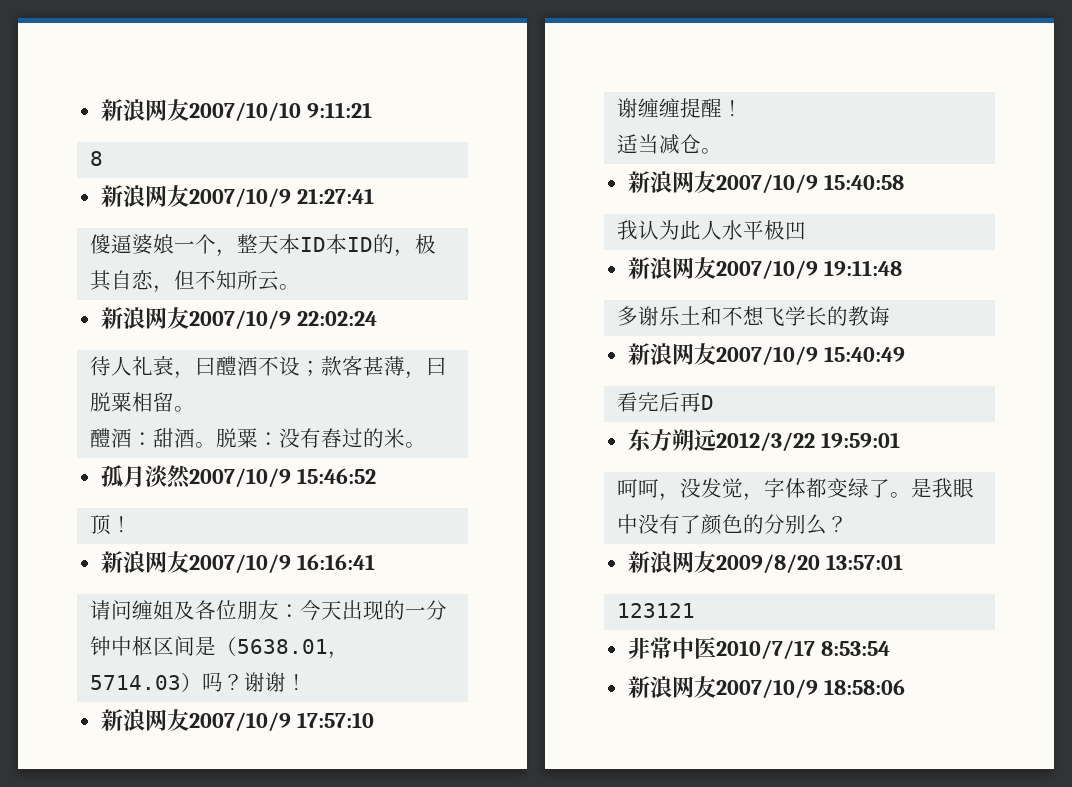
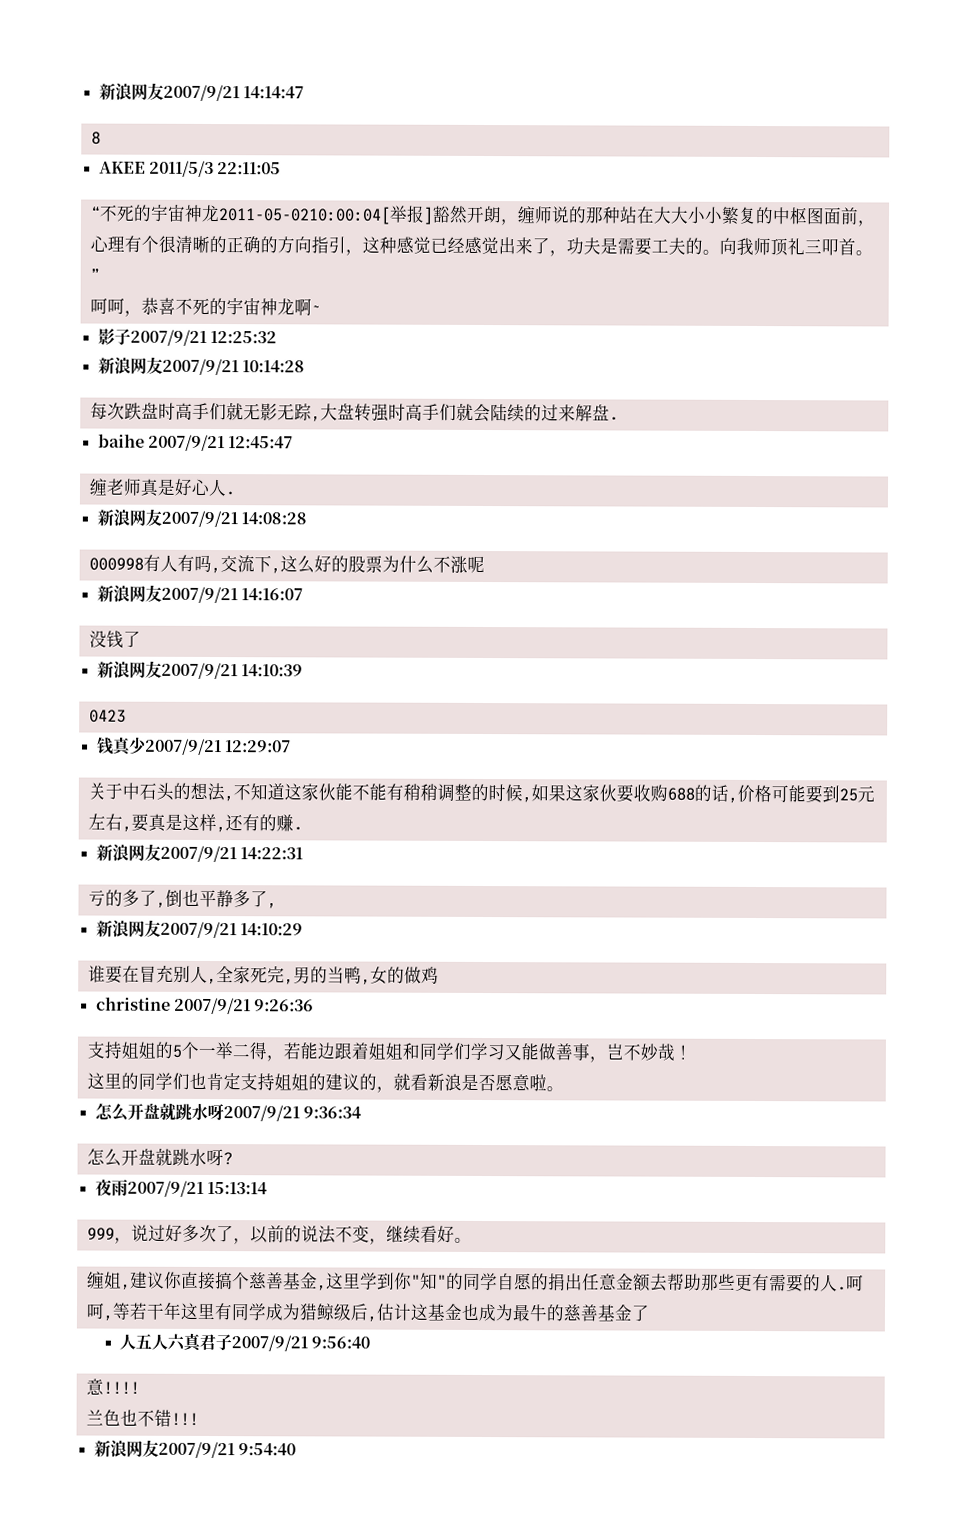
[101,99,373,122] 新浪网友2007/10/10 9:11:21 -> [98,82,304,102] 新浪网友2007/9/21 14:14:47
[101,185,375,208] [90,234,437,257] [90,270,301,293] [101,307,378,330] [90,355,448,379] [90,392,196,412] [90,428,427,448] [101,465,377,489] [90,514,133,535] [101,551,376,574] [90,600,448,621] [90,636,350,659] [90,672,308,692] [101,709,375,732] [617,98,744,118] [617,134,723,154] [628,171,905,194] [617,220,807,240] [628,257,903,280] [617,306,891,326] [628,343,906,366] [617,392,715,412] [628,429,901,452] [617,478,975,501] [617,514,849,535] [628,551,904,574] [617,603,696,618] [628,637,891,660] [628,676,906,699] 新浪网友2007/10/9 21:27:41 // 傻逼婆娘一个，整天本ID本ID的，极其自恋，但不知所云。 // 新浪网友2007/10/9 22:02:24 // 待人礼衰，曰醴酒不设；款客甚薄，曰脱粟相留。 // 醴酒：甜酒。脱粟：没有舂过的米。 // 孤月淡然2007/10/9 15:46:52 // 顶！ // 新浪网友2007/10/9 16:16:41 // 请问缠姐及各位朋友：今天出现的一分钟中枢区间是（5638.01，5714.03）吗？谢谢！ // 新浪网友2007/10/9 17:57:10 // 谢缠缠提醒！ // 适当减仓。 // 新浪网友2007/10/9 15:40:58 // 我认为此人水平极凹 // 新浪网友2007/10/9 19:11:48 // 多谢乐土和不想飞学长的教诲 // 新浪网友2007/10/9 15:40:49 // 看完后再D // 东方朔远2012/3/22 19:59:01 // 呵呵，没发觉，字体都变绿了。是我眼中没有了颜色的分别么？ // 新浪网友2009/8/20 13:57:01 // 123121 // 非常中医2010/7/17 8:53:54 // 新浪网友2007/10/9 18:58:06 -> [98,160,282,178] [89,204,875,227] [89,235,873,257] [89,268,100,282] [89,297,321,317] [97,328,277,346] [97,356,305,376] [89,402,619,423] [97,433,294,452] [88,478,235,497] [96,508,307,528] [88,554,485,574] [96,584,303,604] [88,630,141,649] [96,660,303,680] [88,709,126,723] [96,736,291,756] [87,782,875,804] [87,813,303,833] [95,843,303,863] [87,889,277,909] [95,919,303,939] [87,965,439,985] [95,996,315,1015] [86,1041,692,1063] [86,1072,564,1093] [94,1102,362,1122] [86,1148,233,1167] [94,1179,268,1197] [86,1224,472,1245] [86,1271,864,1293] [85,1301,650,1322] [119,1332,371,1352] [85,1378,140,1396] [85,1409,199,1427] [93,1439,296,1459] AKEE 2011/5/3 22:11:05 // “不死的宇宙神龙2011-05-0210:00:04[举报]豁然开朗，缠师说的那种站在大大小小繁复的中枢图面前，心理有个很清晰的正确的方向指引，这种感觉已经感觉出来了，功夫是需要工夫的。向我师顶礼三叩首。” // 呵呵，恭喜不死的宇宙神龙啊~ // 影子2007/9/21 12:25:32 // 新浪网友2007/9/21 10:14:28 // 每次跌盘时高手们就无影无踪,大盘转强时高手们就会陆续的过来解盘. // baihe 2007/9/21 12:45:47 // 缠老师真是好心人. // 新浪网友2007/9/21 14:08:28 // 000998有人有吗,交流下,这么好的股票为什么不涨呢 // 新浪网友2007/9/21 14:16:07 // 没钱了 // 新浪网友2007/9/21 14:10:39 // 0423 // 钱真少2007/9/21 12:29:07 // 关于中石头的想法,不知道这家伙能不能有稍稍调整的时候,如果这家伙要收购688的话,价格可能要到25元左右,要真是这样,还有的赚. // 新浪网友2007/9/21 14:22:31 // 亏的多了,倒也平静多了, // 新浪网友2007/9/21 14:10:29 // 谁要在冒充别人,全家死完,男的当鸭,女的做鸡 // christine 2007/9/21 9:26:36 // 支持姐姐的5个一举二得，若能边跟着姐姐和同学们学习又能做善事，岂不妙哉！ // 这里的同学们也肯定支持姐姐的建议的，就看新浪是否愿意啦。 // 怎么开盘就跳水呀2007/9/21 9:36:34 // 怎么开盘就跳水呀? // 夜雨2007/9/21 15:13:14 // 999，说过好多次了，以前的说法不变，继续看好。 // 缠姐,建议你直接搞个慈善基金,这里学到你"知"的同学自愿的捐出任意金额去帮助那些更有需要的人.呵呵,等若干年这里有同学成为猎鲸级后,估计这基金也成为最牛的慈善基金了 // 人五人六真君子2007/9/21 9:56:40 // 意!!!! // 兰色也不错!!! // 新浪网友2007/9/21 9:54:40

